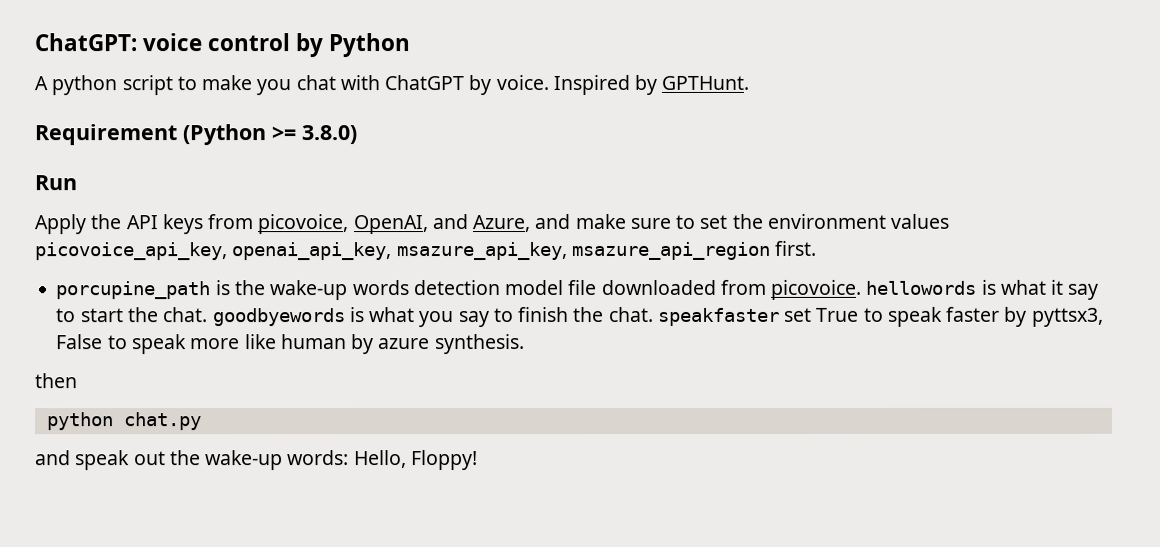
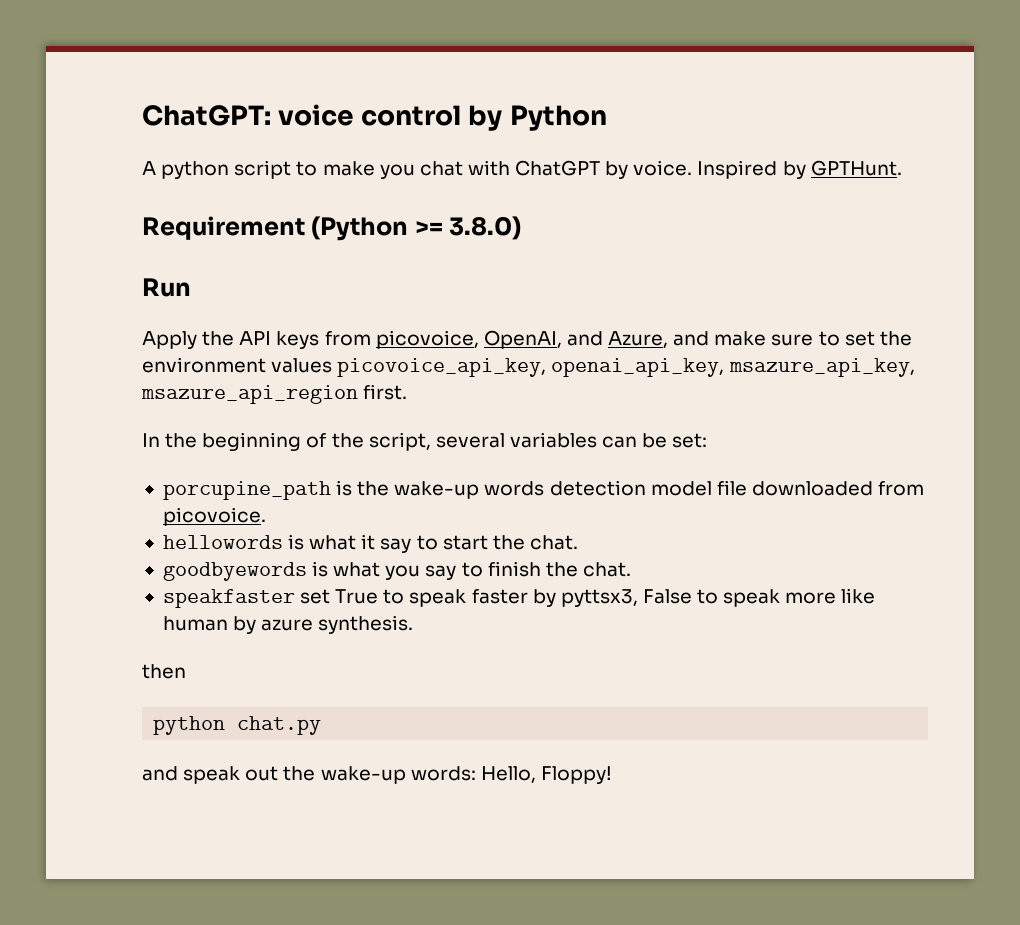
(817, 248) none -> [142,432,708,451] // In the beginning of the script, several variables can be set:
(863, 289) none -> (266, 516) //
(209, 315) none -> (578, 542) //
(654, 314) none -> (631, 569) //

